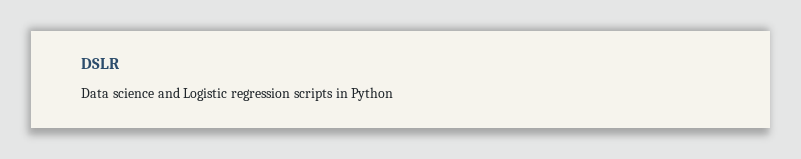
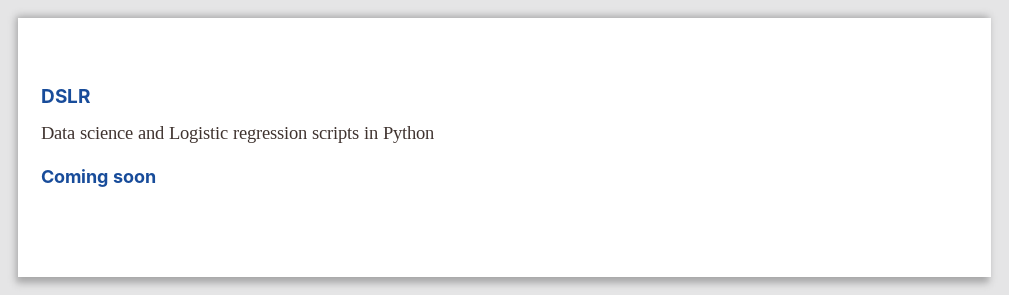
(394, 94) none -> [41,169,156,187] // Coming soon

